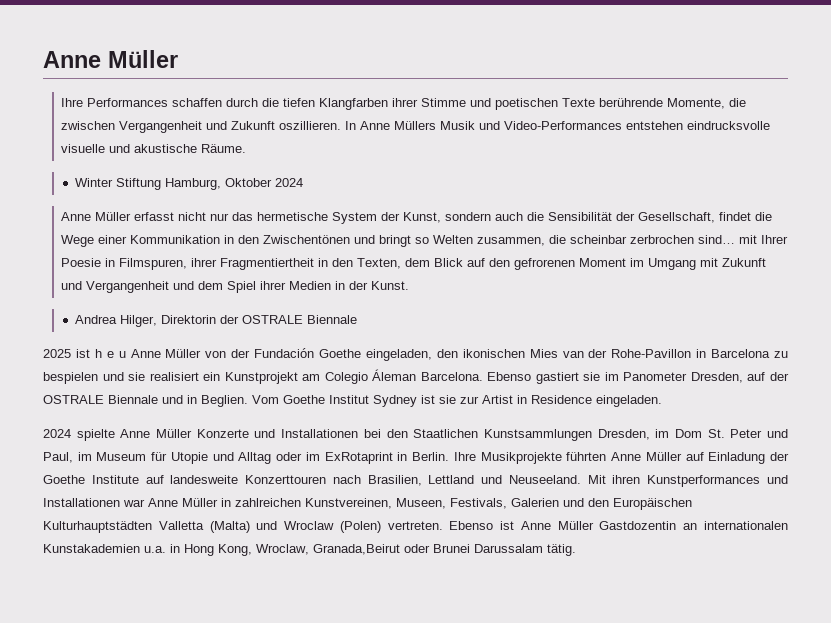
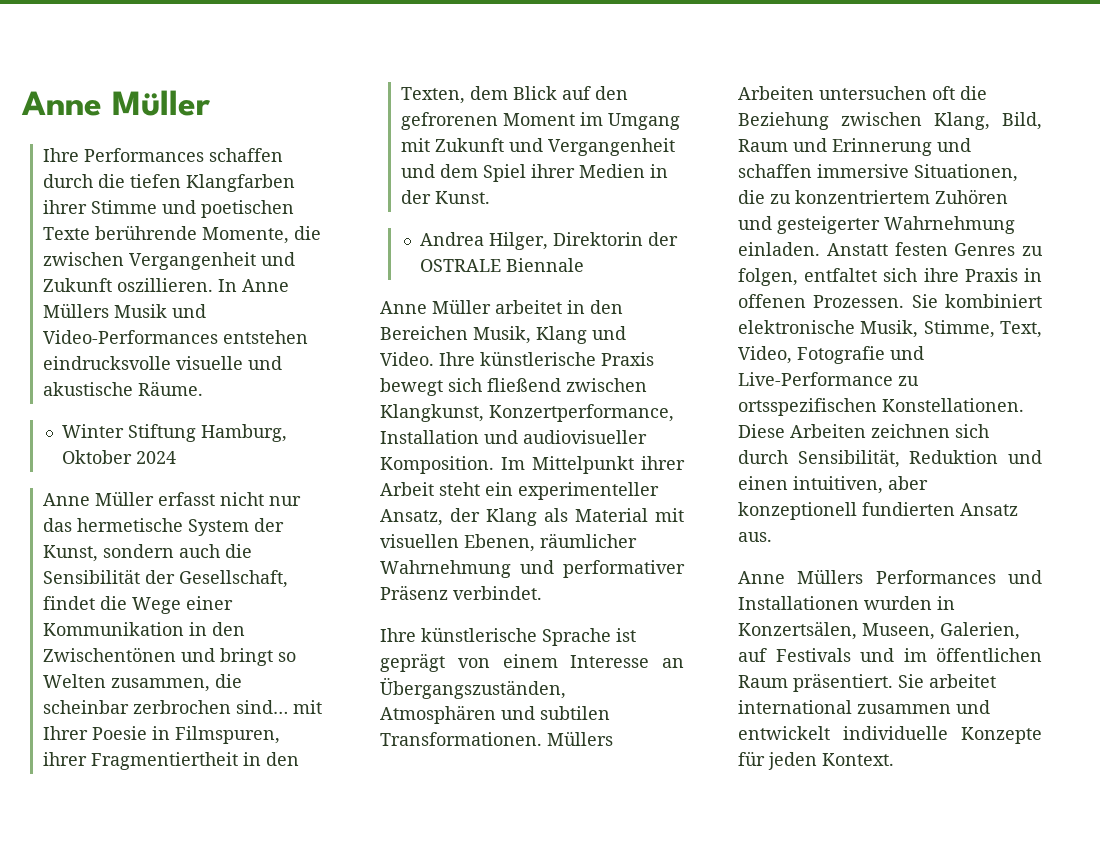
[43,348,788,361] [43,369,789,384] [43,395,662,407] [43,429,788,441] [43,452,789,464] [43,475,788,487] [43,498,692,510] [43,521,788,533] [43,544,576,556] 2025 ist h e u Anne Müller von der Fundación Goethe eingeladen, den ikonischen Mies van der Rohe-Pavillon in Barcelona zu bespielen und sie realisiert ein Kunstprojekt am Colegio Áleman Barcelona. Ebenso gastiert sie im Panometer Dresden, auf der OSTRALE Biennale und in Beglien. Vom Goethe Institut Sydney ist sie zur Artist in Residence eingeladen. // 2024 spielte Anne Müller Konzerte und Installationen bei den Staatlichen Kunstsammlungen Dresden, im Dom St. Peter und Paul, im Museum für Utopie und Alltag oder im ExRotaprint in Berlin. Ihre Musikprojekte führten Anne Müller auf Einladung der Goethe Institute auf landesweite Konzerttouren nach Brasilien, Lettland und Neuseeland. Mit ihren Kunstperformances und Installationen war Anne Müller in zahlreichen Kunstvereinen, Museen, Festivals, Galerien und den Europäischen Kulturhauptstädten Valletta (Malta) und Wroclaw (Polen) vertreten. Ebenso ist Anne Müller Gastdozentin an internationalen Kunstakademien u.a. in Hong Kong, Wroclaw, Granada,Beirut oder Brunei Darussalam tätig. -> [380,299,623,314] [380,326,626,344] [380,351,654,366] [380,378,647,396] [380,404,674,422] [380,430,647,444] [380,456,685,474] [380,482,659,500] [380,508,684,526] [380,533,637,552] [380,560,685,578] [380,585,542,600] [380,627,636,646] [380,653,684,672] [380,677,566,699] [380,705,610,724] [380,731,613,746] [738,86,987,100] [738,112,1042,130] [738,138,971,156] [738,164,1018,182] [738,189,1008,204] [738,216,1015,234] [738,242,1043,256] [738,268,1042,286] [738,294,1042,308] [738,320,1042,338] [738,346,924,364] [738,372,919,386] [738,398,1024,416] [738,424,989,438] [738,449,1042,468] [738,476,928,494] [738,502,1018,520] [738,532,772,542] [738,569,1042,584] [738,596,955,610] [738,621,1020,640] [738,647,1042,662] [738,673,996,692] [738,700,990,714] [738,726,1042,744] [738,751,894,770] Anne Müller arbeitet in den Bereichen Musik, Klang und Video. Ihre künstlerische Praxis bewegt sich fließend zwischen Klangkunst, Konzertperformance, Installation und audiovisueller Komposition. Im Mittelpunkt ihrer Arbeit steht ein experimenteller Ansatz, der Klang als Material mit visuellen Ebenen, räumlicher Wahrnehmung und performativer Präsenz verbindet. // Ihre künstlerische Sprache ist geprägt von einem Interesse an Übergangszuständen, Atmosphären und subtilen Transformationen. Müllers Arbeiten untersuchen oft die Beziehung zwischen Klang, Bild, Raum und Erinnerung und schaffen immersive Situationen, die zu konzentriertem Zuhören und gesteigerter Wahrnehmung einladen. Anstatt festen Genres zu folgen, entfaltet sich ihre Praxis in offenen Prozessen. Sie kombiniert elektronische Musik, Stimme, Text, Video, Fotografie und Live-Performance zu ortsspezifischen Konstellationen. Diese Arbeiten zeichnen sich durch Sensibilität, Reduktion und einen intuitiven, aber konzeptionell fundierten Ansatz aus. // Anne Müllers Performances und Installationen wurden in Konzertsälen, Museen, Galerien, auf Festivals und im öffentlichen Raum präsentiert. Sie arbeitet international zusammen und entwickelt individuelle Konzepte für jeden Kontext.

